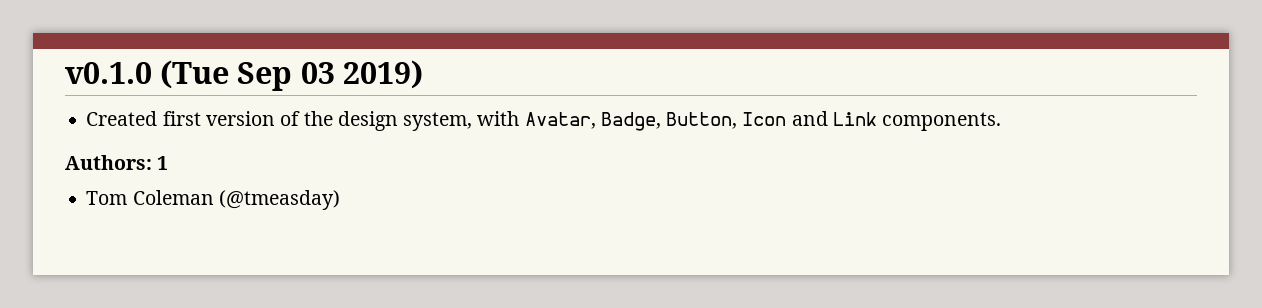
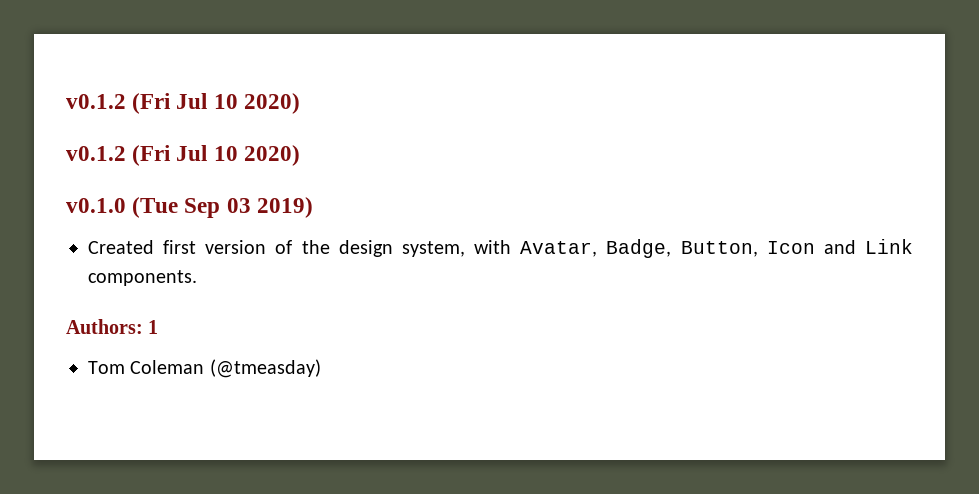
(65, 73) none -> [66,93,300,114] [66,145,300,166] v0.1.2 (Fri Jul 10 2020) // v0.1.2 (Fri Jul 10 2020) //

